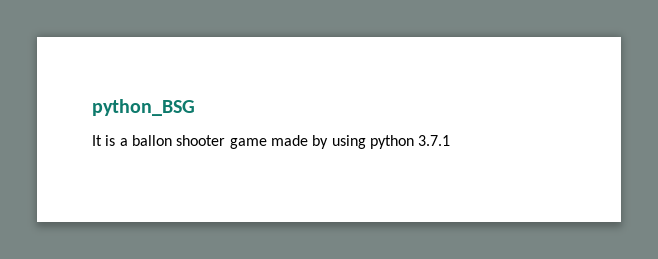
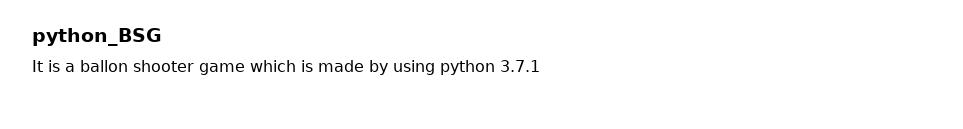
(267, 143) none -> [250,60,313,72] which is

